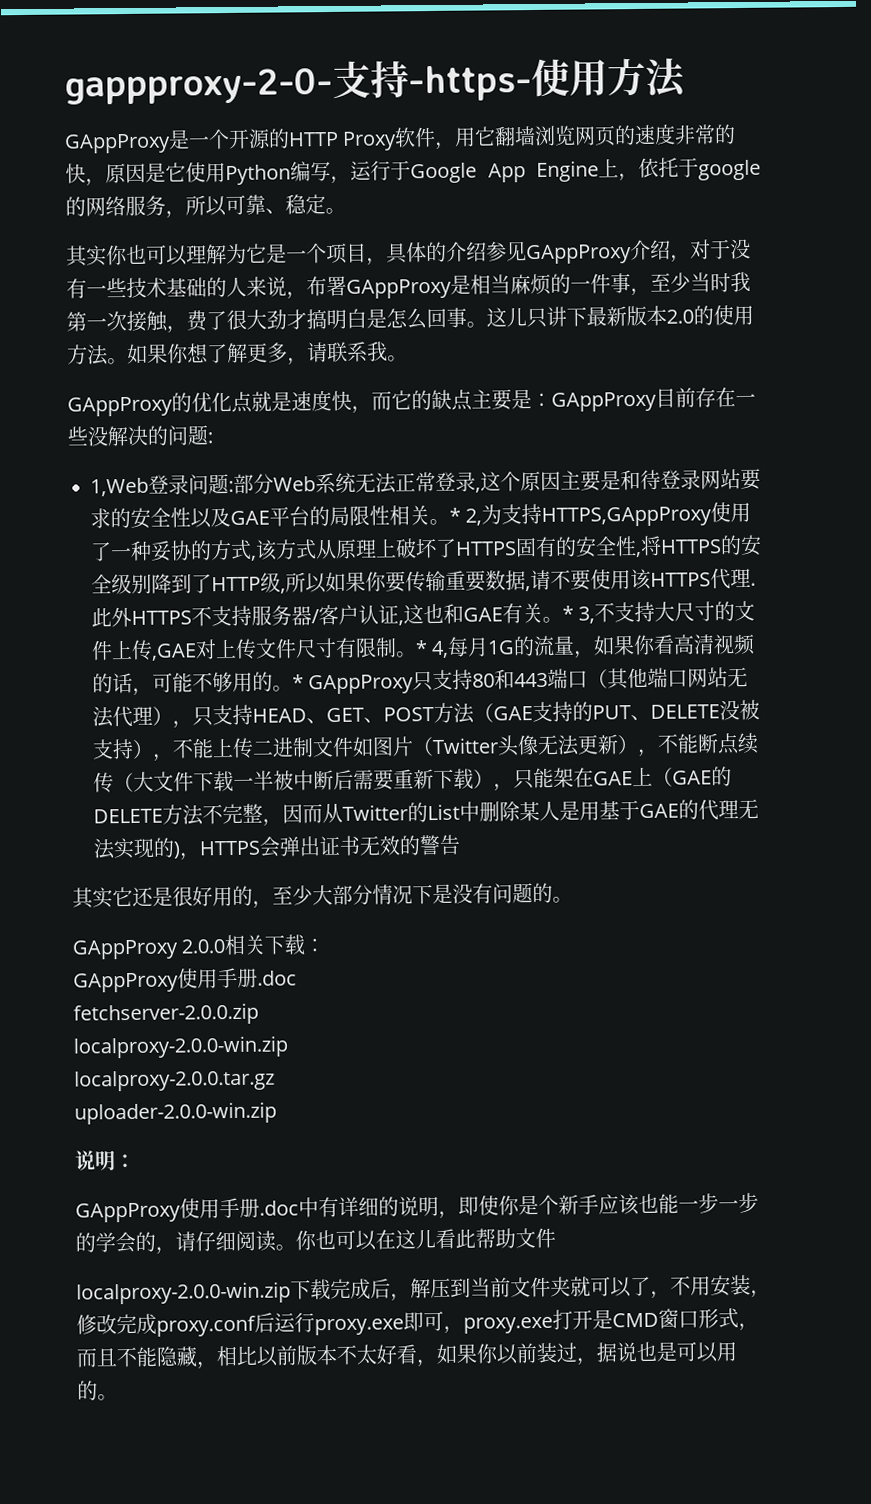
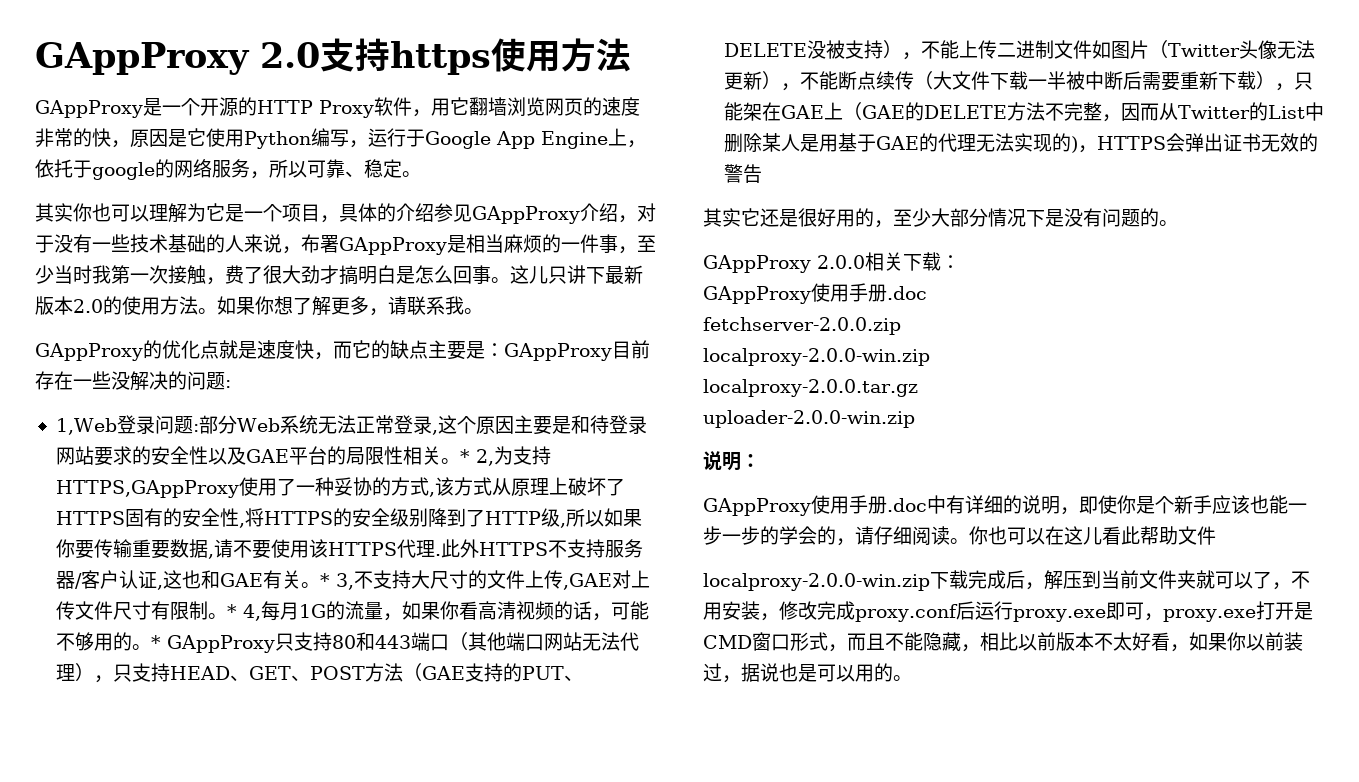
[64,60,532,105] gappproxy-2-0-支持-https- -> [35,38,491,75] GAppProxy 2.0支持https

